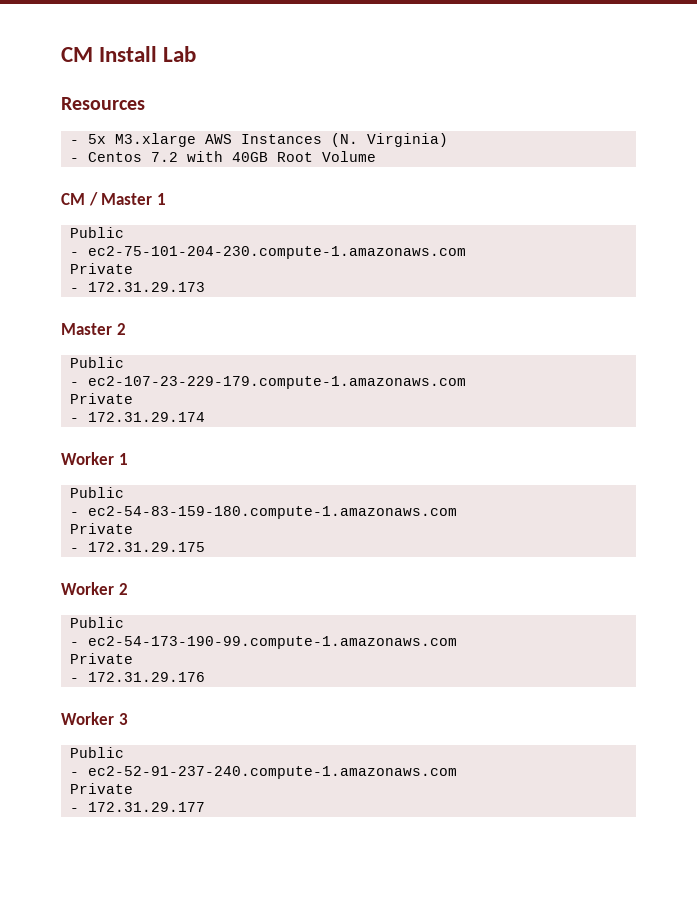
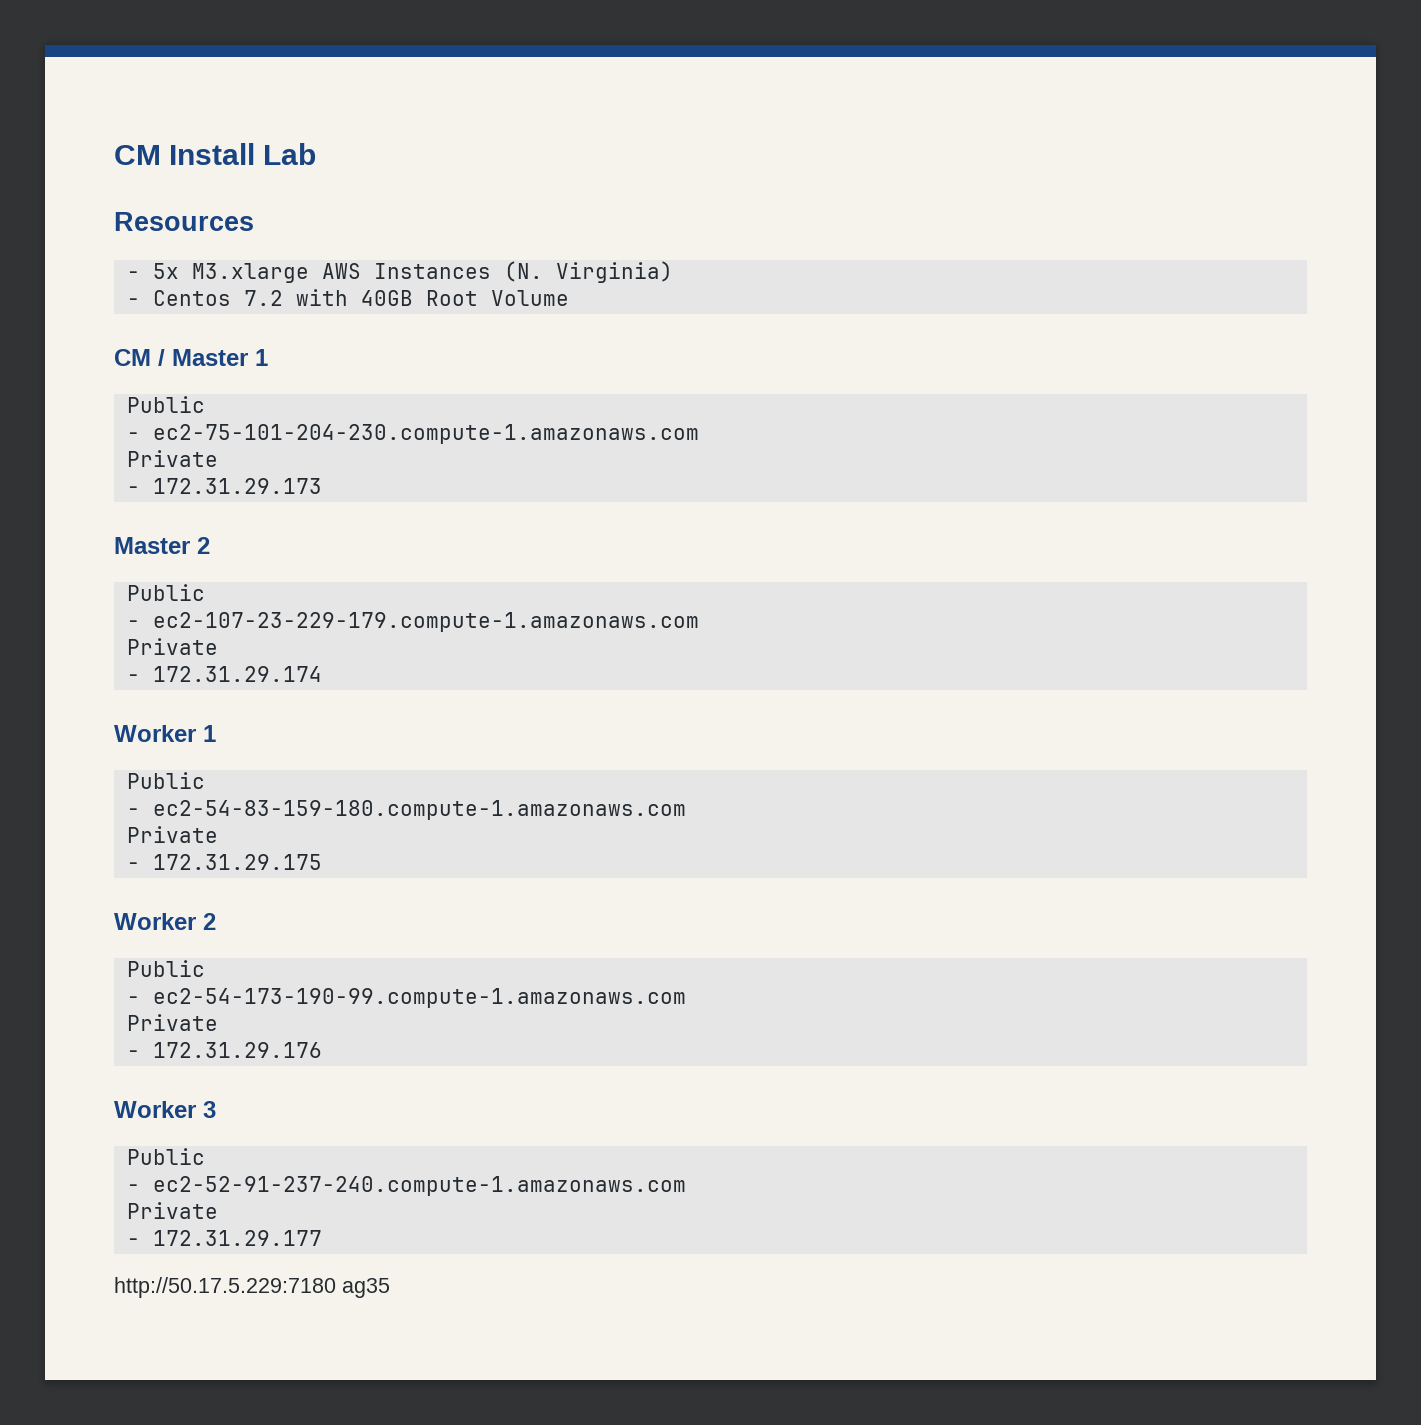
(205, 807) none -> [114,1277,390,1298] // http://50.17.5.229:7180 ag35

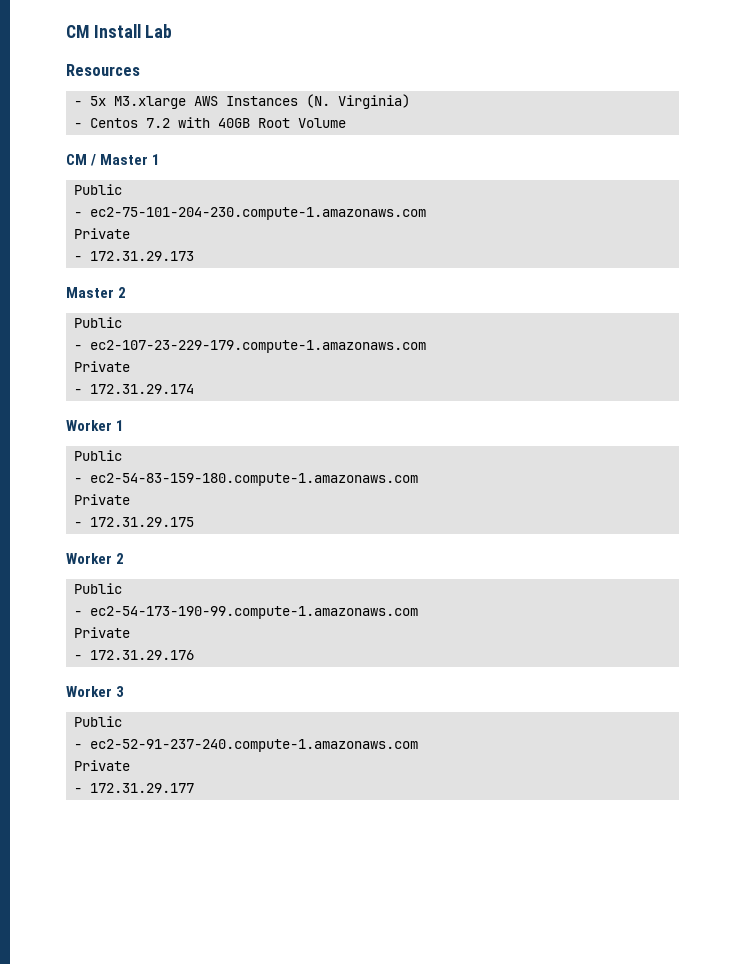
[114,1277,390,1298] // http://50.17.5.229:7180 ag35 -> (195, 788) none

